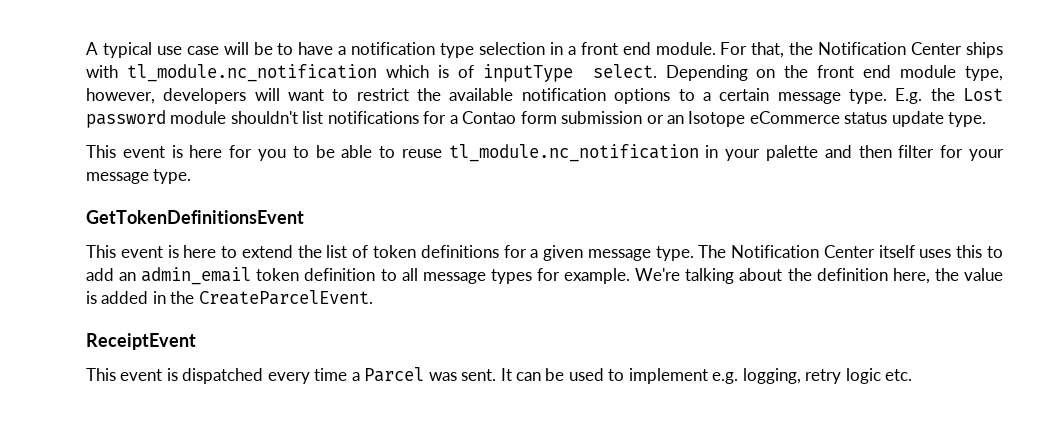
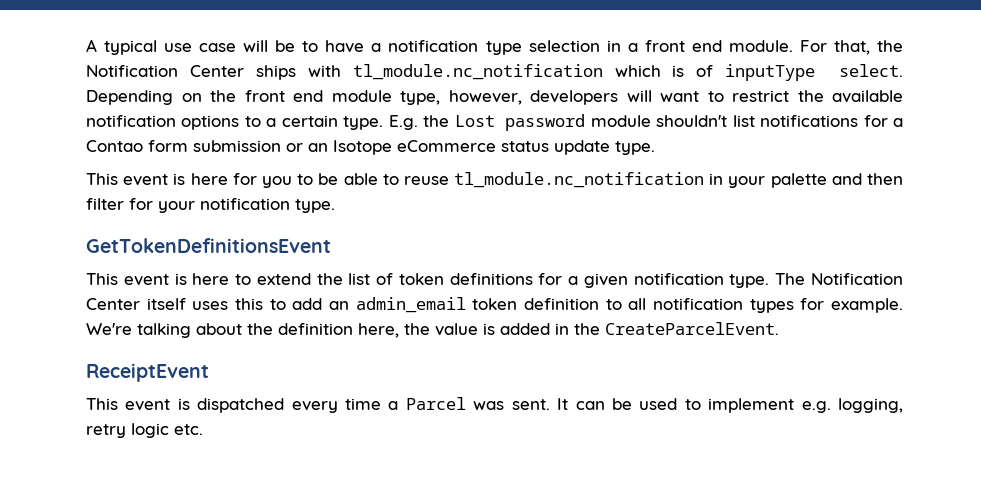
[777,92,841,104] message -> (338, 121) none
[86,172,149,184] message -> [200,198,290,210] notification
[587,249,651,261] message -> [633,273,724,285] notification
[422,272,486,284] message -> [652,298,743,310] notification

